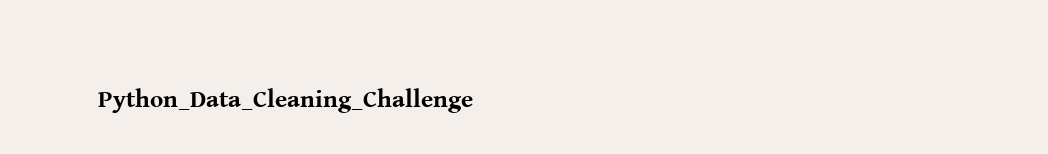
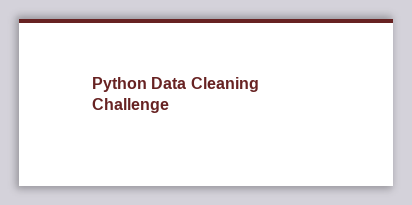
[98,88,473,113] Python_Data_Cleaning_Challenge -> [92,77,259,92] [92,98,169,113] Python Data Cleaning Challenge

